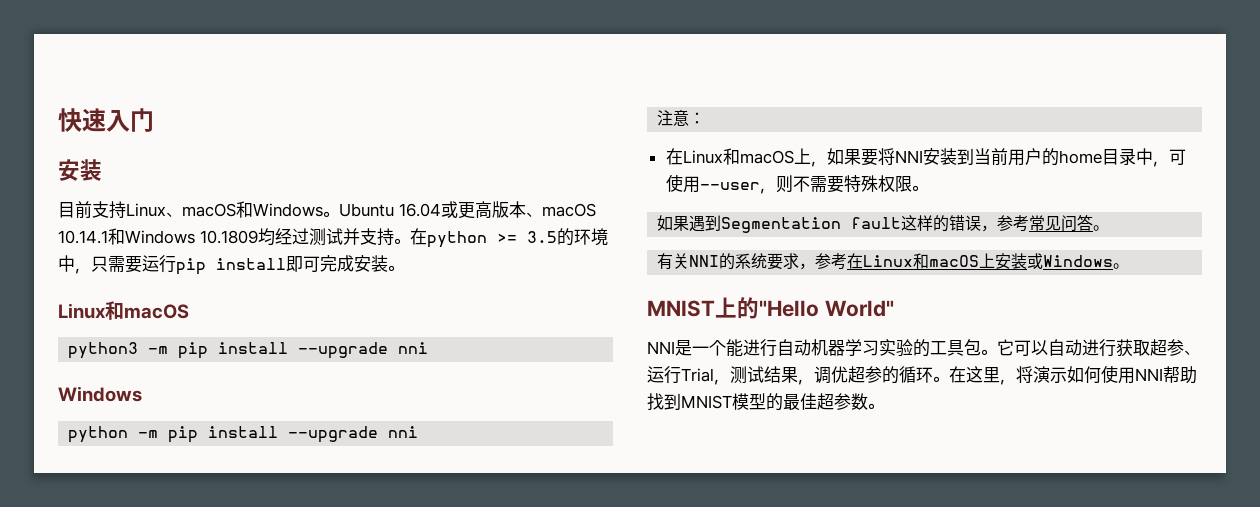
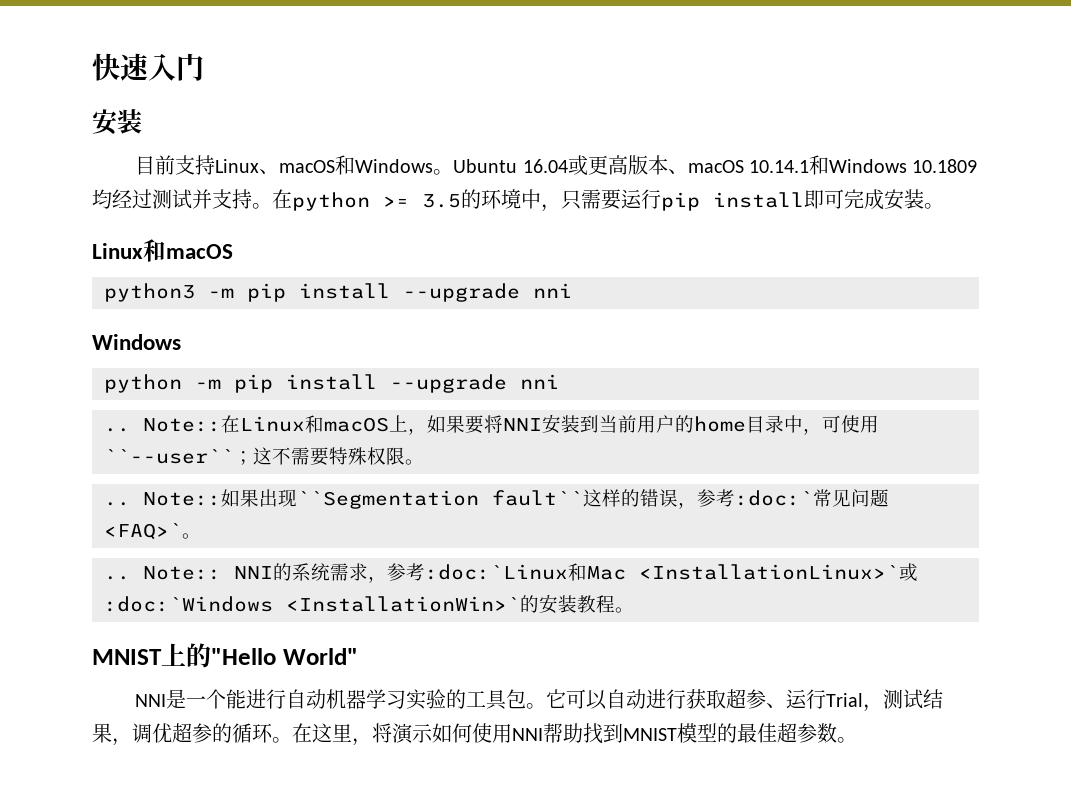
[657,110,706,126] 注意： // -> [104,418,221,432] .. Note::
[699,175,793,194] --user，则 -> [104,447,272,465] ``--user``；这
[657,215,1110,233] [657,253,690,270] 如果遇到Segmentation fault这样的错误，参考常见问答。 // 有关 -> [104,489,889,509] [104,523,201,540] [104,566,221,580] .. Note::如果出现``Segmentation fault``这样的错误，参考:doc:`常见问题<FAQ>`。 // .. Note::
[767,253,784,270] 要 -> [330,563,349,581] 需
[847,253,1114,269] 在Linux和macOS上安装或Windows -> [425,563,918,581] [104,594,615,614] :doc:`Linux和Mac <InstallationLinux>`或:doc:`Windows <InstallationWin>`的安装教程

